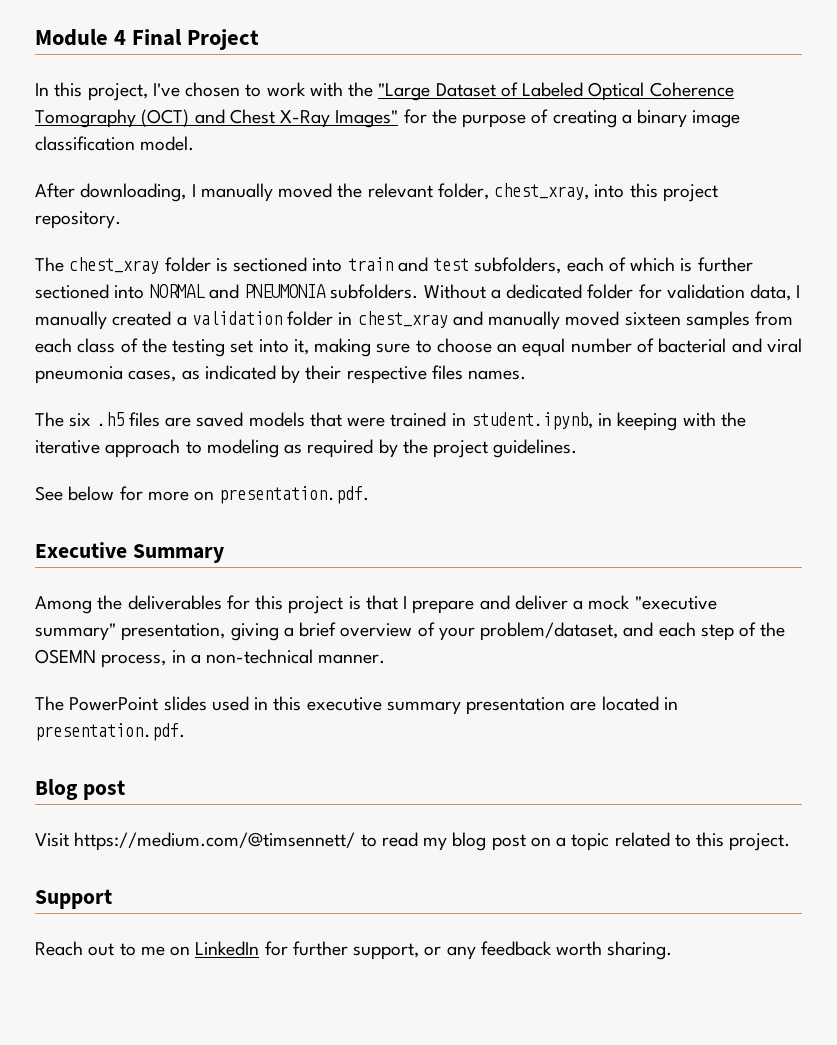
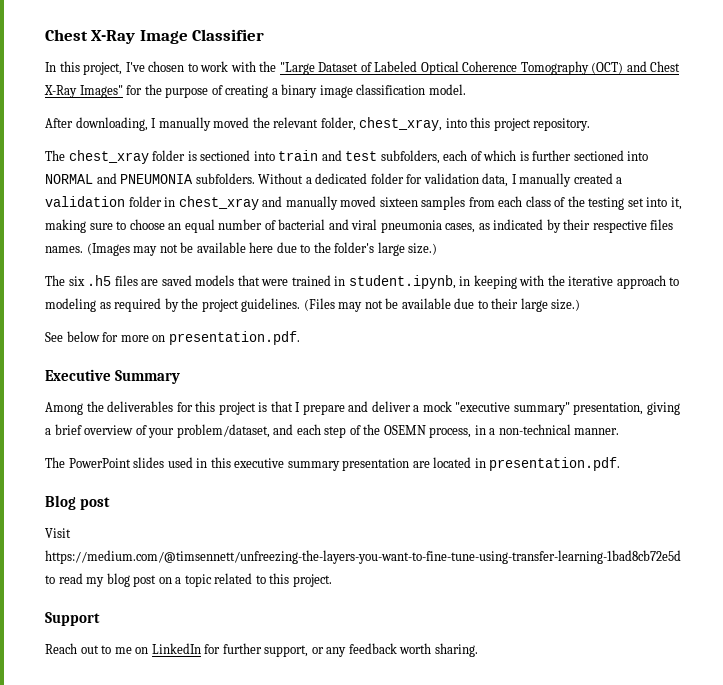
[35,29,260,50] Module 4 Final Project -> [45,29,265,44] Chest X-Ray Image Classifier
(527, 375) none -> [86,242,438,256] (Images may not be available here due to the folder's large size.)
(578, 448) none -> [303,298,581,312] (Files may not be available due to their large size.)
[74,832,356,851] https://medium.com/@timsennett/ -> [45,550,681,564] https://medium.com/@timsennett/unfreezing-the-layers-you-want-to-fine-tune-using-transfer-learning-1bad8cb72e5d

